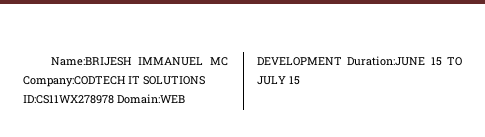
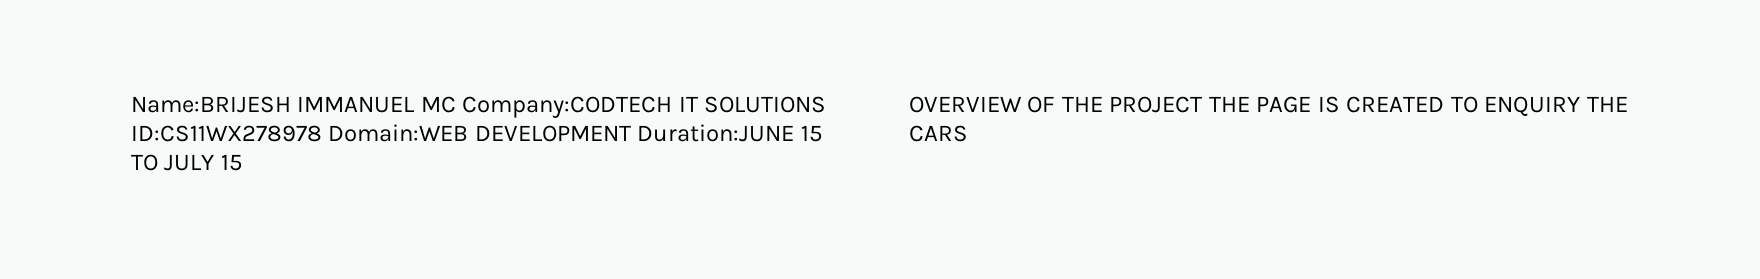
(300, 80) none -> [909,96,1628,117] [909,125,968,142] // OVERVIEW OF THE PROJECT THE PAGE IS CREATED TO ENQUIRY THE CARS

